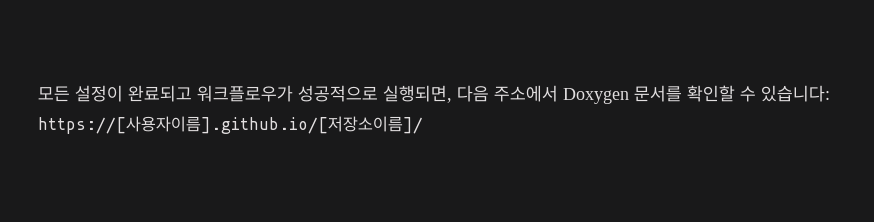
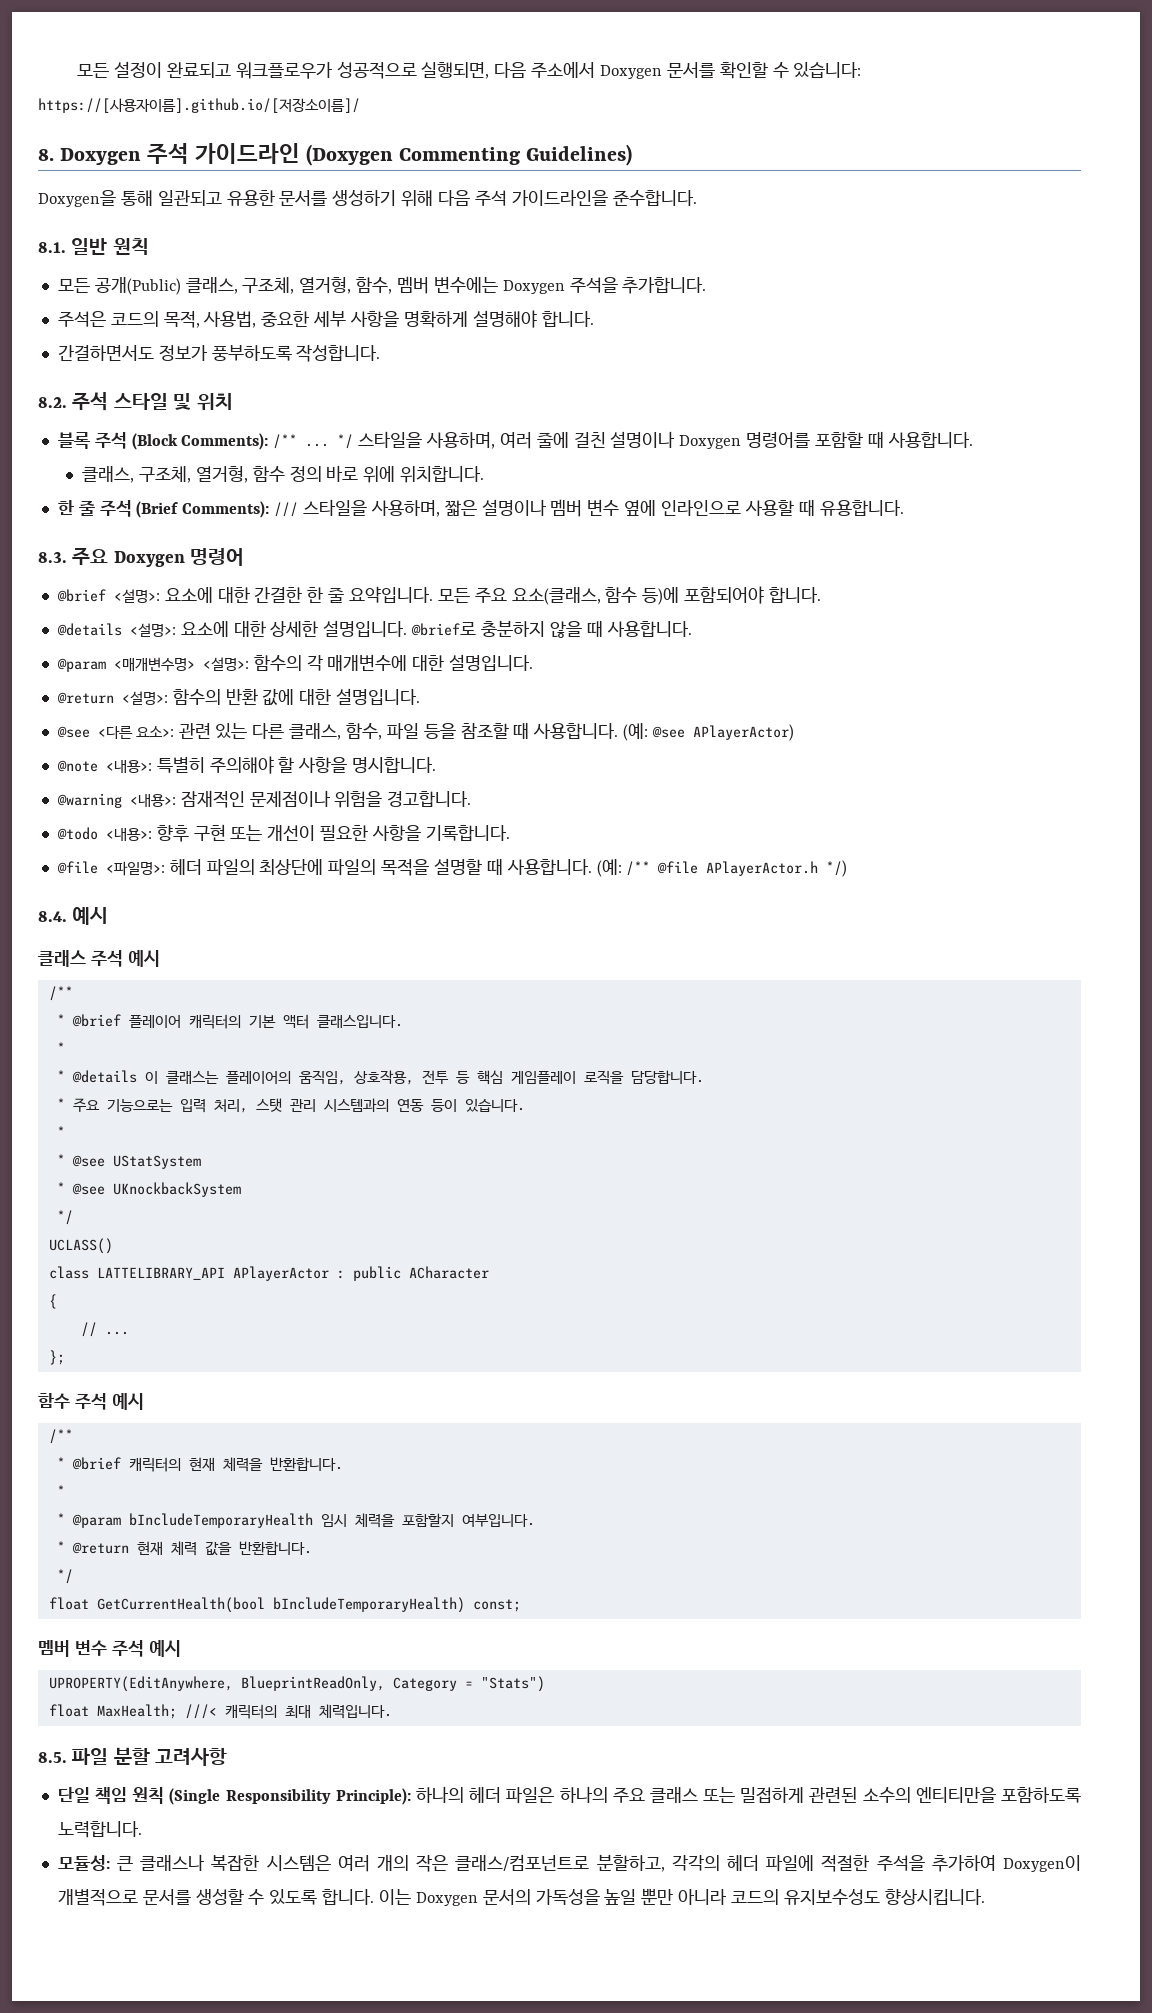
(423, 125) none -> [38,143,633,166] [38,190,697,207] [38,238,149,255] [57,276,707,295] [57,310,594,328] [57,344,381,362] [38,392,233,411] [57,431,973,450] [82,465,485,483] [57,499,904,518] [38,547,245,567] [56,586,821,605] [56,620,692,638] [56,654,534,672] [56,688,421,706] [56,722,795,741] [56,756,437,774] [56,790,472,808] [56,824,510,842] [56,858,848,877] [38,907,109,925] [38,950,160,967] [48,986,73,1001] [56,1014,403,1029] [56,1042,65,1054] [56,1070,704,1085] [56,1098,525,1113] [56,1126,65,1138] [56,1154,201,1169] [56,1182,241,1197] [56,1210,73,1225] [48,1238,113,1254] [48,1266,489,1281] [48,1294,57,1309] [80,1322,129,1337] [48,1350,65,1365] [38,1393,144,1410] [48,1429,73,1444] [56,1457,343,1472] [56,1485,65,1497] [56,1513,535,1528] [56,1541,312,1556] [56,1569,73,1584] [48,1597,521,1613] [38,1640,181,1657] [48,1676,545,1692] [48,1704,392,1719] [38,1747,228,1766] [57,1786,1082,1805] [57,1821,142,1838] [57,1854,1082,1872] [57,1888,985,1906] // 8. Doxygen 주석 가이드라인 (Doxygen Commenting Guidelines) // Doxygen을 통해 일관되고 유용한 문서를 생성하기 위해 다음 주석 가이드라인을 준수합니다. // 8.1. 일반 원칙 // 모든 공개(Public) 클래스, 구조체, 열거형, 함수, 멤버 변수에는 Doxygen 주석을 추가합니다. // 주석은 코드의 목적, 사용법, 중요한 세부 사항을 명확하게 설명해야 합니다. // 간결하면서도 정보가 풍부하도록 작성합니다. // 8.2. 주석 스타일 및 위치 // 블록 주석 (Block Comments): /** ... */ 스타일을 사용하며, 여러 줄에 걸친 설명이나 Doxygen 명령어를 포함할 때 사용합니다. // 클래스, 구조체, 열거형, 함수 정의 바로 위에 위치합니다. // 한 줄 주석 (Brief Comments): /// 스타일을 사용하며, 짧은 설명이나 멤버 변수 옆에 인라인으로 사용할 때 유용합니다. // 8.3. 주요 Doxygen 명령어 // @brief <설명>: 요소에 대한 간결한 한 줄 요약입니다. 모든 주요 요소(클래스, 함수 등)에 포함되어야 합니다. // @details <설명>: 요소에 대한 상세한 설명입니다. @brief로 충분하지 않을 때 사용합니다. // @param <매개변수명> <설명>: 함수의 각 매개변수에 대한 설명입니다. // @return <설명>: 함수의 반환 값에 대한 설명입니다. // @see <다른 요소>: 관련 있는 다른 클래스, 함수, 파일 등을 참조할 때 사용합니다. (예: @see APlayerActor) // @note <내용>: 특별히 주의해야 할 사항을 명시합니다. // @warning <내용>: 잠재적인 문제점이나 위험을 경고합니다. // @todo <내용>: 향후 구현 또는 개선이 필요한 사항을 기록합니다. // @file <파일명>: 헤더 파일의 최상단에 파일의 목적을 설명할 때 사용합니다. (예: /** @file APlayerActor.h */) // 8.4. 예시 // 클래스 주석 예시 // /** // * @brief 플레이어 캐릭터의 기본 액터 클래스입니다. // * // * @details 이 클래스는 플레이어의 움직임, 상호작용, 전투 등 핵심 게임플레이 로직을 담당합니다. // * 주요 기능으로는 입력 처리, 스탯 관리 시스템과의 연동 등이 있습니다. // * // * @see UStatSystem // * @see UKnockbackSystem // */ // UCLASS() // class LATTELIBRARY_API APlayerActor : public ACharacter // { // // ... // }; // 함수 주석 예시 // /** // * @brief 캐릭터의 현재 체력을 반환합니다. // * // * @param bIncludeTemporaryHealth 임시 체력을 포함할지 여부입니다. // * @return 현재 체력 값을 반환합니다. // */ // float GetCurrentHealth(bool bIncludeTemporaryHealth) const; // 멤버 변수 주석 예시 // UPROPERTY(EditAnywhere, BlueprintReadOnly, Category = "Stats") // float MaxHealth; ///< 캐릭터의 최대 체력입니다. // 8.5. 파일 분할 고려사항 // 단일 책임 원칙 (Single Responsibility Principle): 하나의 헤더 파일은 하나의 주요 클래스 또는 밀접하게 관련된 소수의 엔티티만을 포함하도록 노력합니다. // 모듈성: 큰 클래스나 복잡한 시스템은 여러 개의 작은 클래스/컴포넌트로 분할하고, 각각의 헤더 파일에 적절한 주석을 추가하여 Doxygen이 개별적으로 문서를 생성할 수 있도록 합니다. 이는 Doxygen 문서의 가독성을 높일 뿐만 아니라 코드의 유지보수성도 향상시킵니다.

